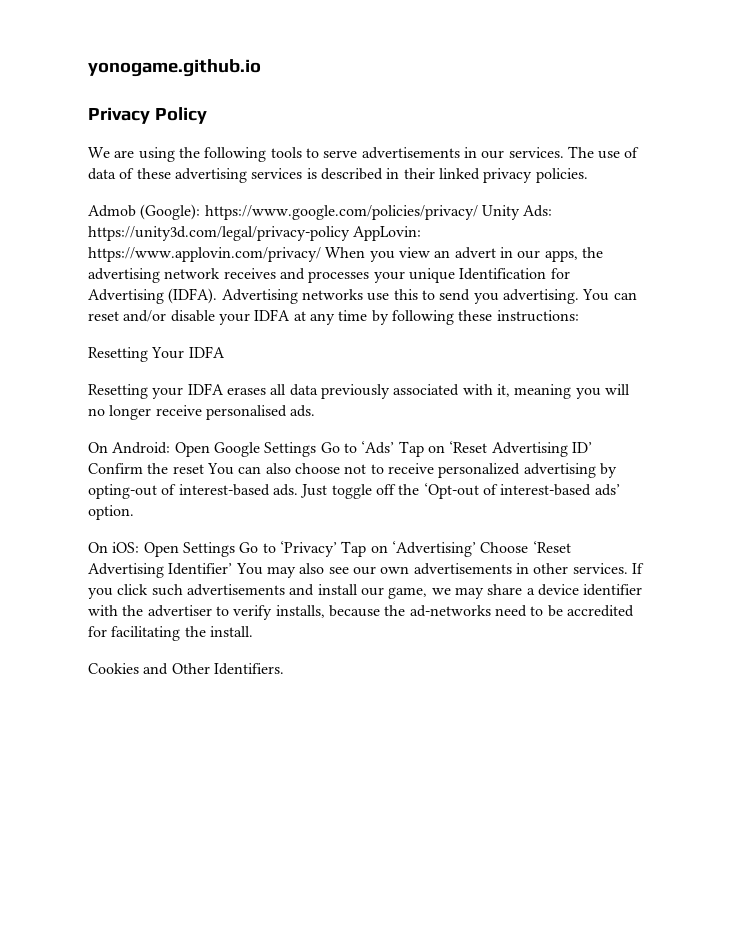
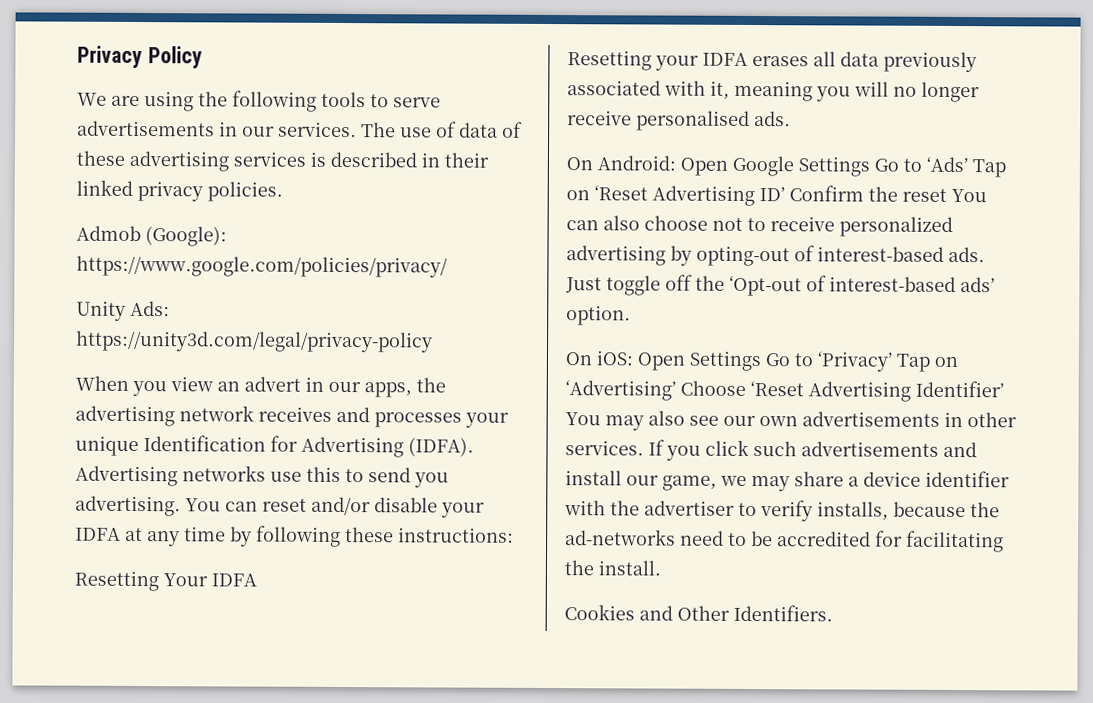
[88,59,261,77] yonogame.github.io // -> (77, 57) none
(478, 212) none -> (448, 266) //
[353,226,422,241] [88,247,321,262] AppLovin: https://www.applovin.com/privacy/ -> (433, 341) //

